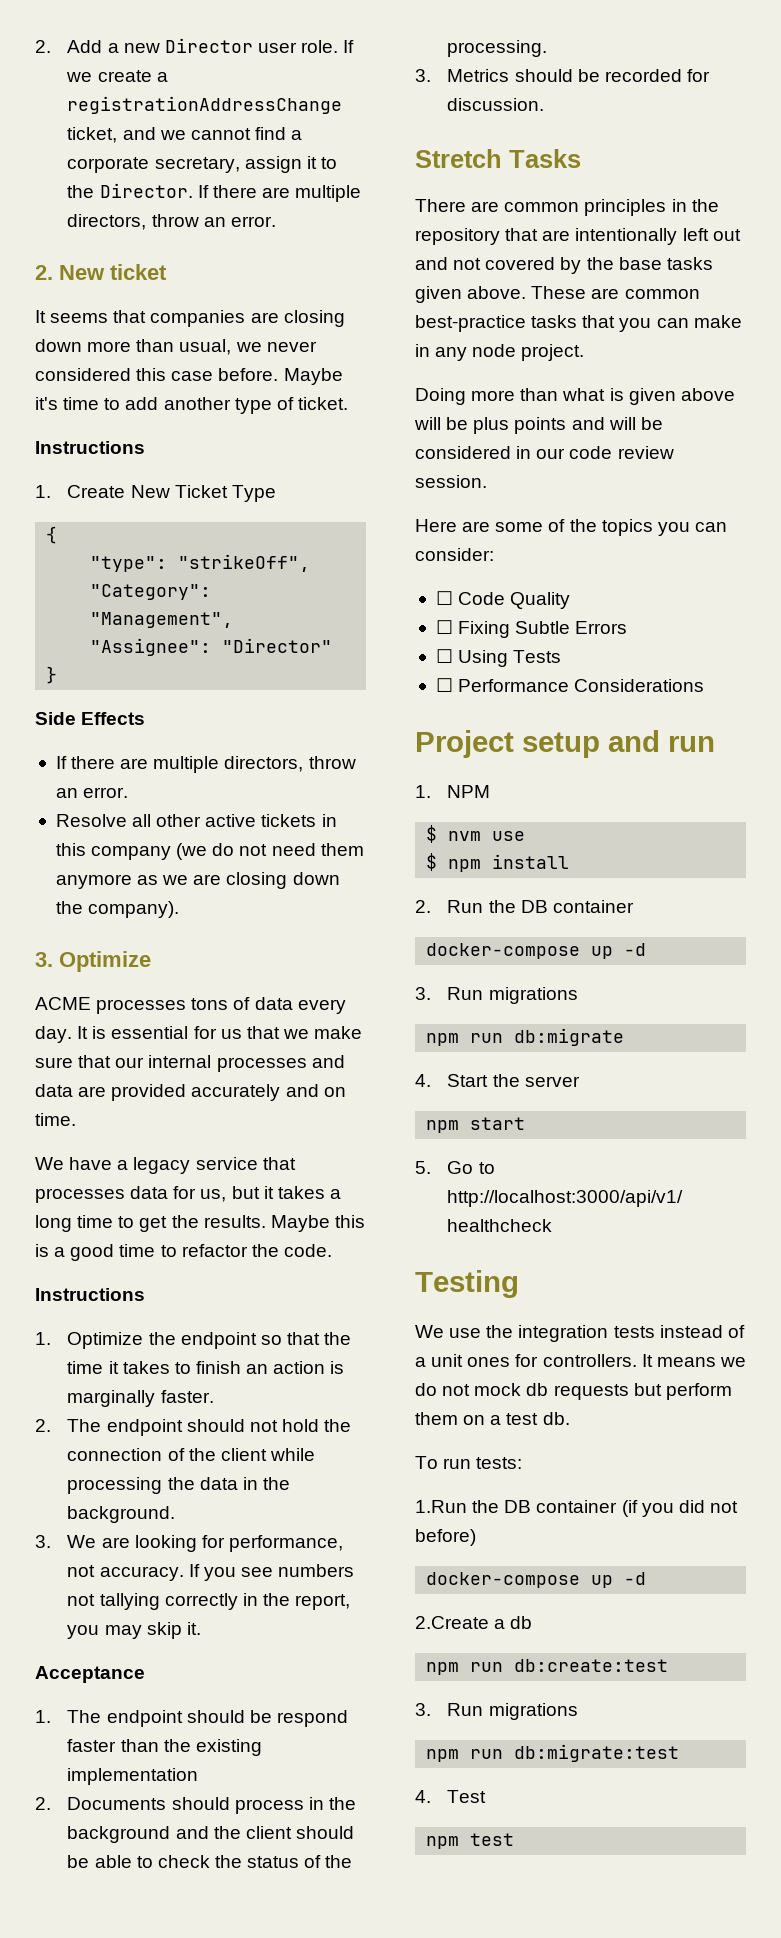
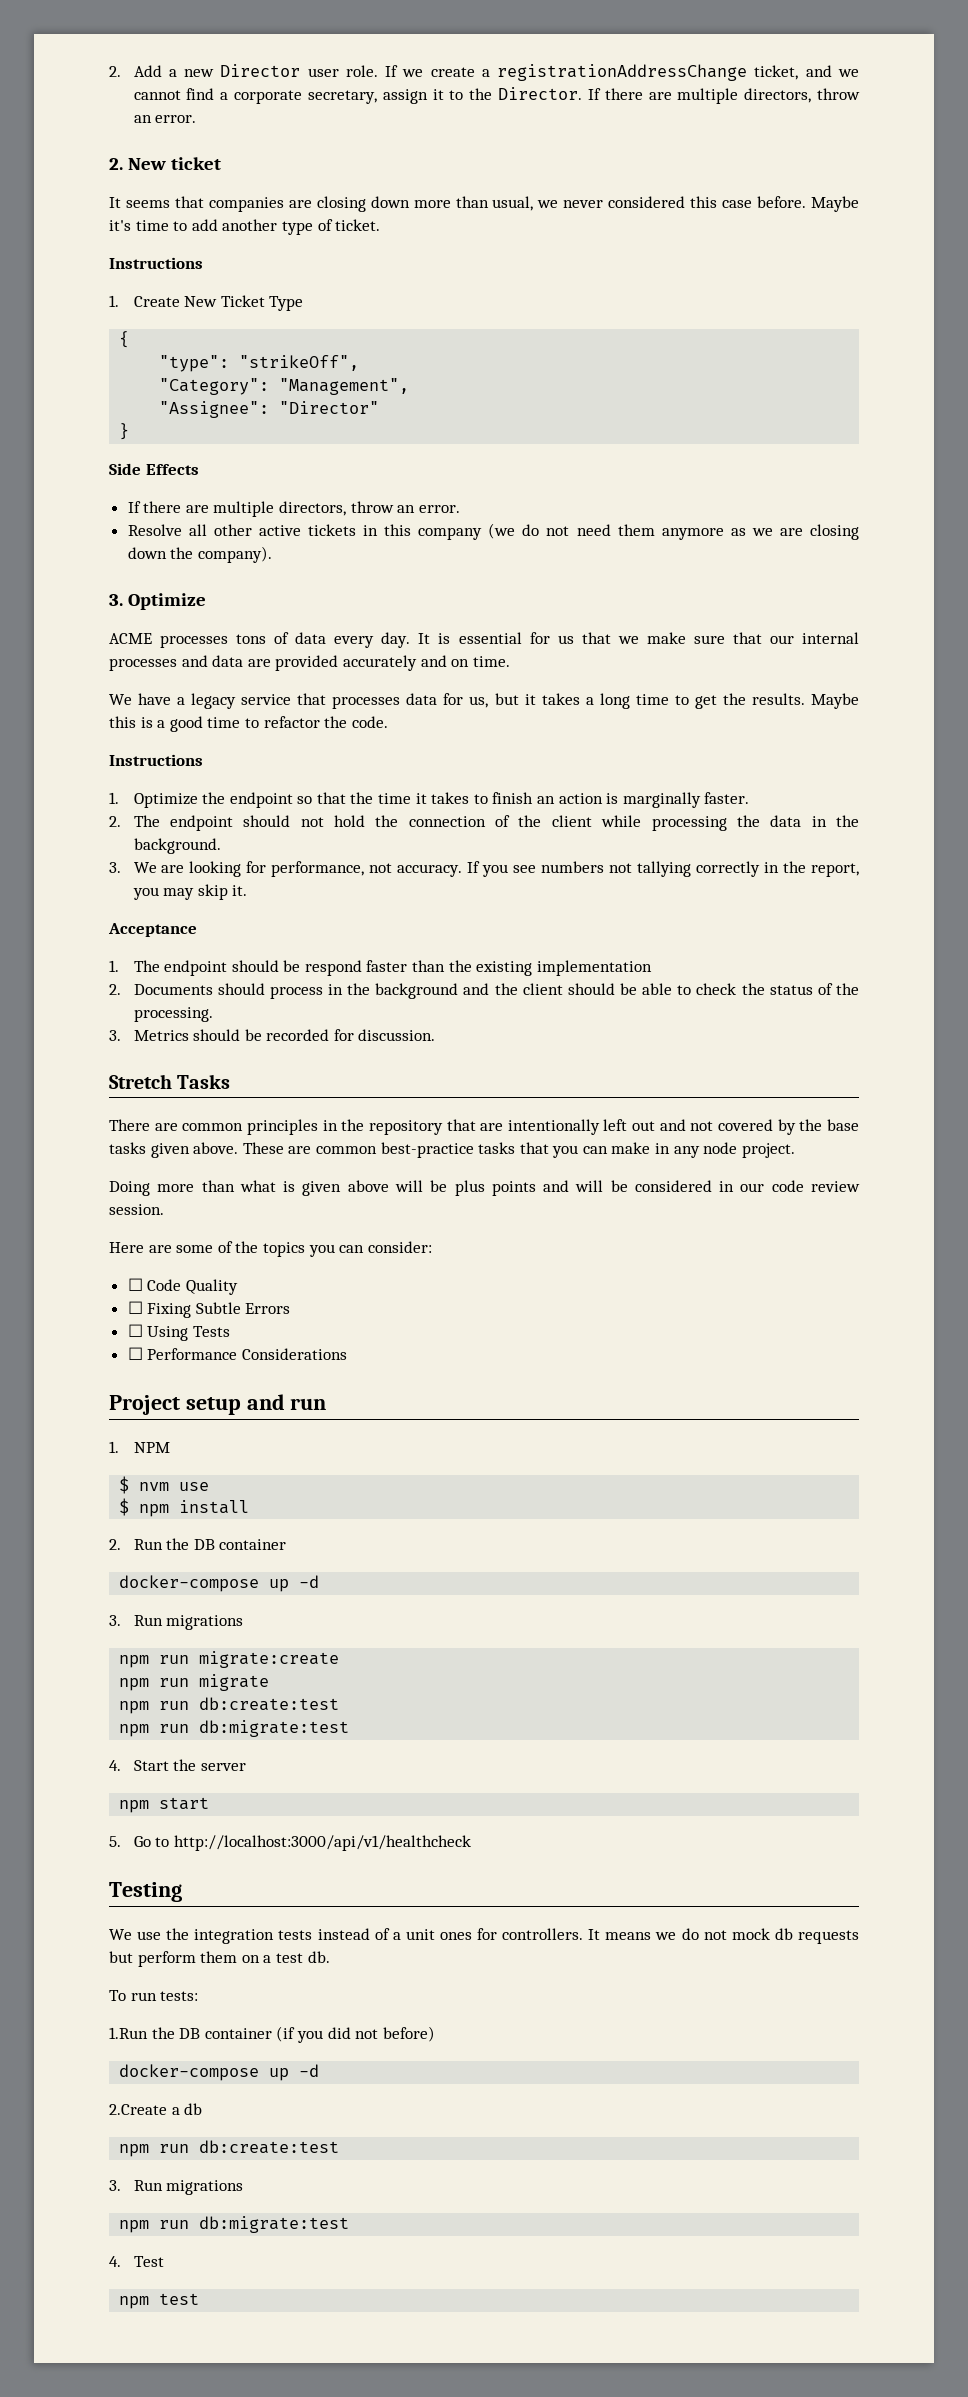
[514,1028,625,1046] db:migrate -> [199,1651,340,1668] [119,1674,270,1691] [119,1697,340,1714] [119,1720,350,1737] migrate:create // npm run migrate // npm run db:create:test // npm run db:migrate:test

